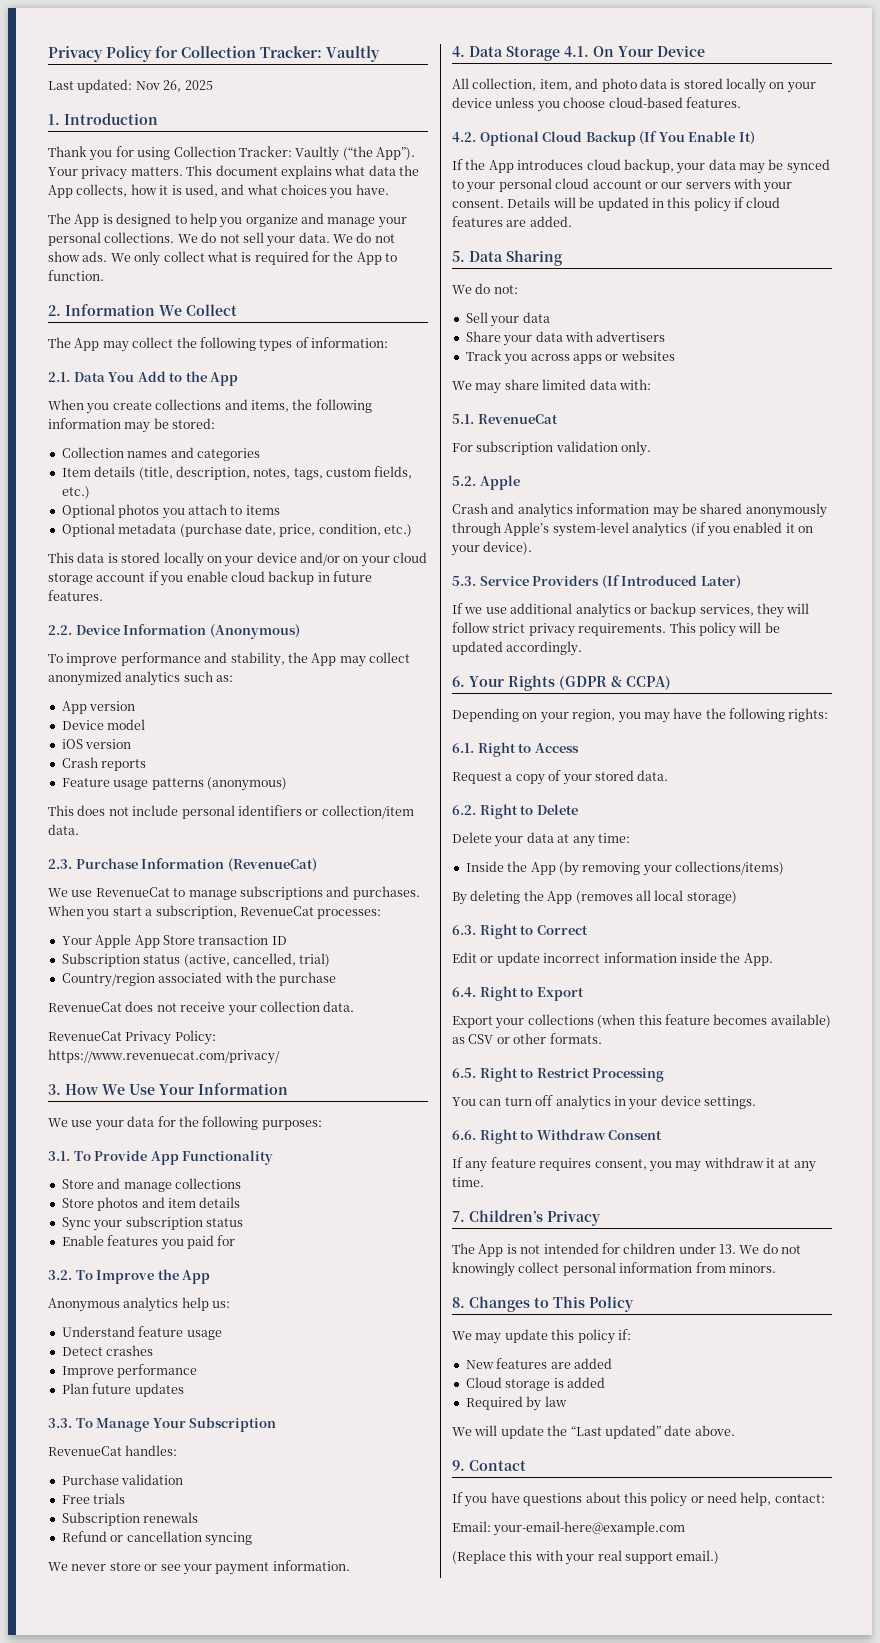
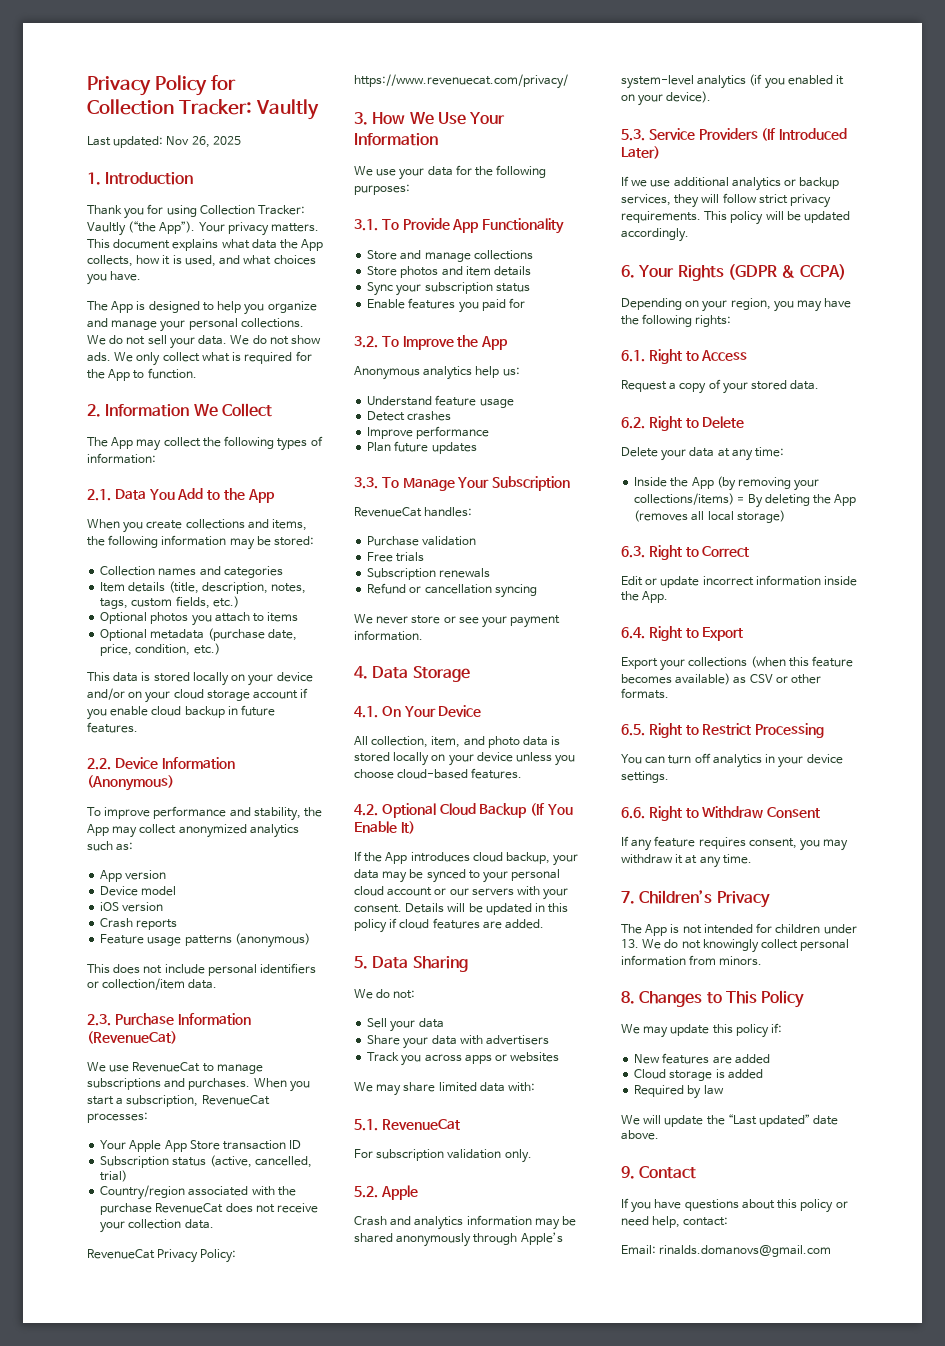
(337, 979) // -> (153, 1209) none
(560, 53) none -> (470, 674) //
(784, 868) // -> [737,497,745,503] =
[493,1521,686,1536] [452,1550,720,1565] your-email-here@example.com // (Replace this with your real support email.) -> [659,1245,832,1257] rinalds.domanovs@gmail.com

